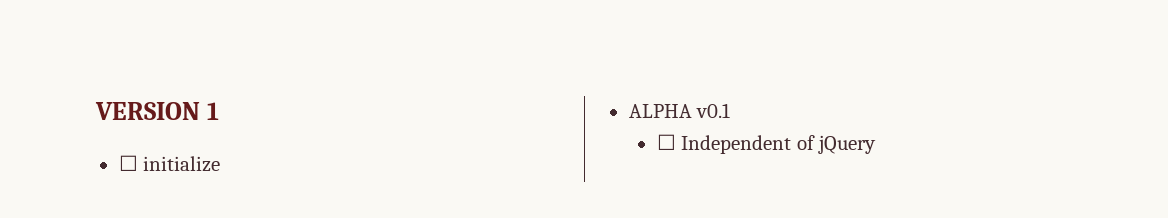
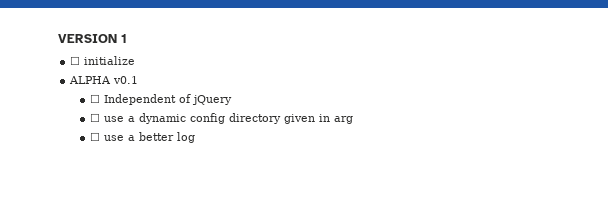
(877, 144) none -> [89,113,353,124] [89,132,195,143] // ☐ use a dynamic config directory given in arg // ☐ use a better log

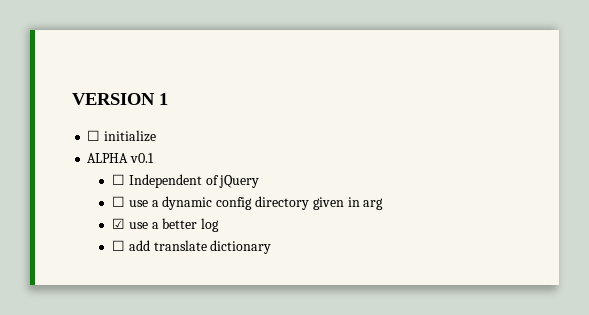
[89,132,100,141] ☐ -> [112,218,126,229] ☑
(195, 137) none -> [112,240,272,254] // ☐ add translate dictionary

